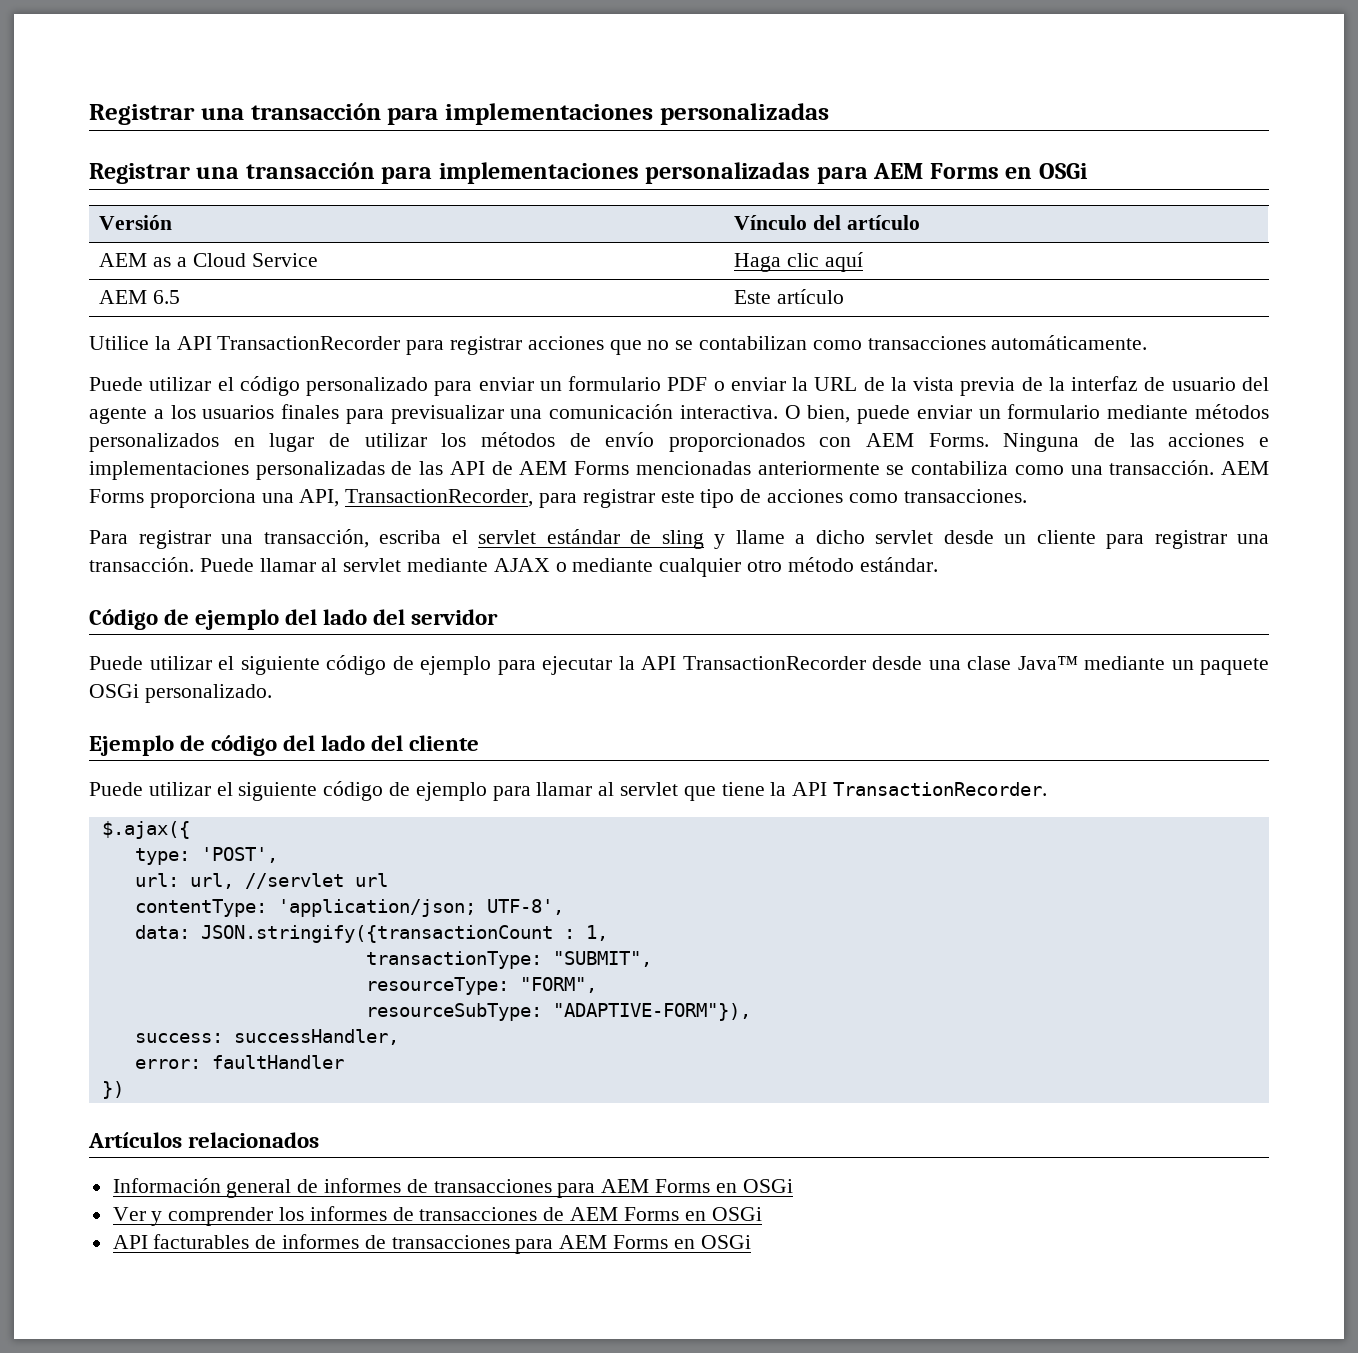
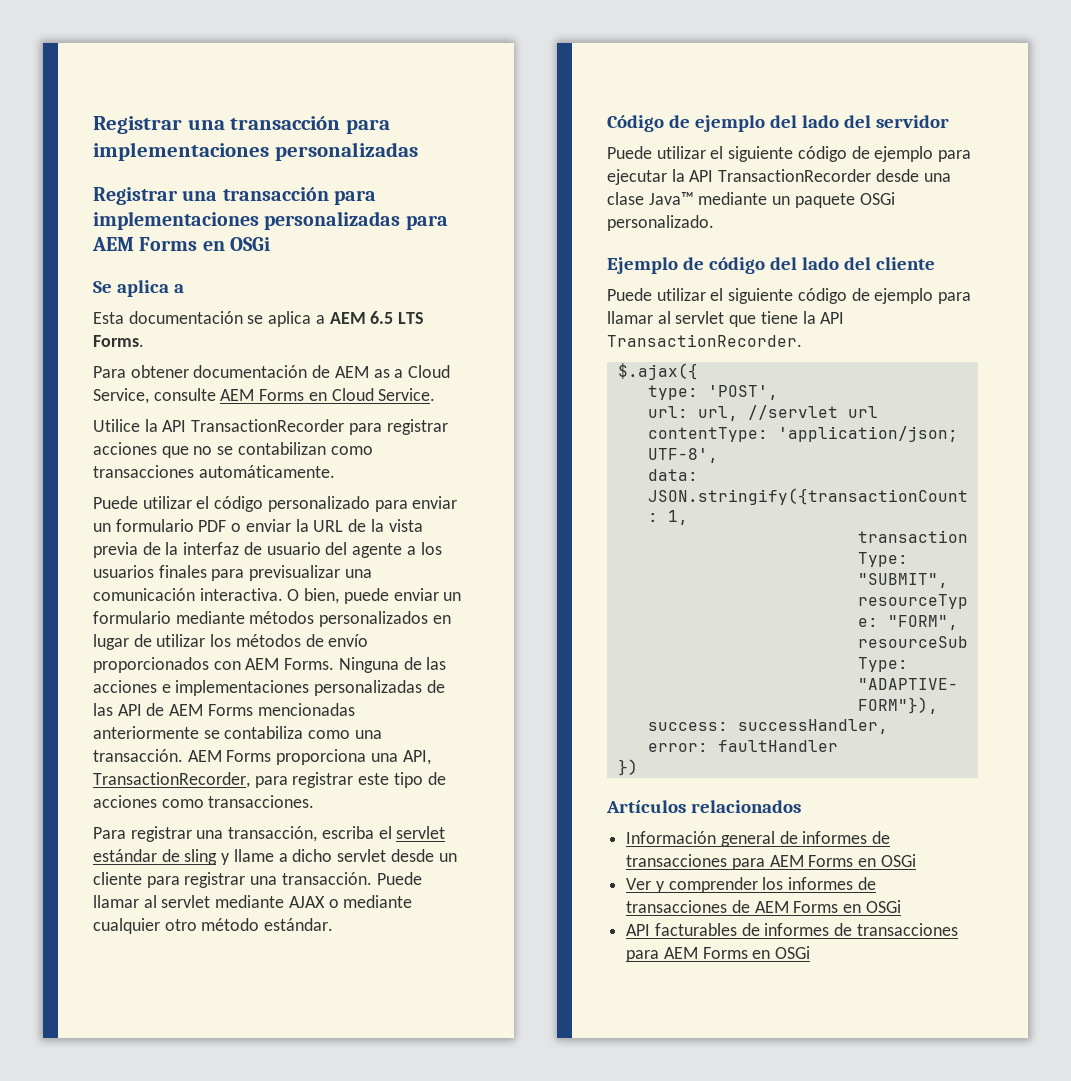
[99,215,173,230] [734,215,920,230] [99,253,318,267] [734,252,863,272] [99,290,181,304] [734,289,845,304] // Versión | Vínculo del artículo // AEM as a Cloud Service | Haga clic aquí // AEM 6.5 | Este artículo -> [93,280,184,297] [93,311,425,327] [93,335,144,347] [93,365,451,378] [93,388,436,404] // Se aplica a // Esta documentación se aplica a AEM 6.5 LTS Forms. // Para obtener documentación de AEM as a Cloud Service, consulte AEM Forms en Cloud Service.

